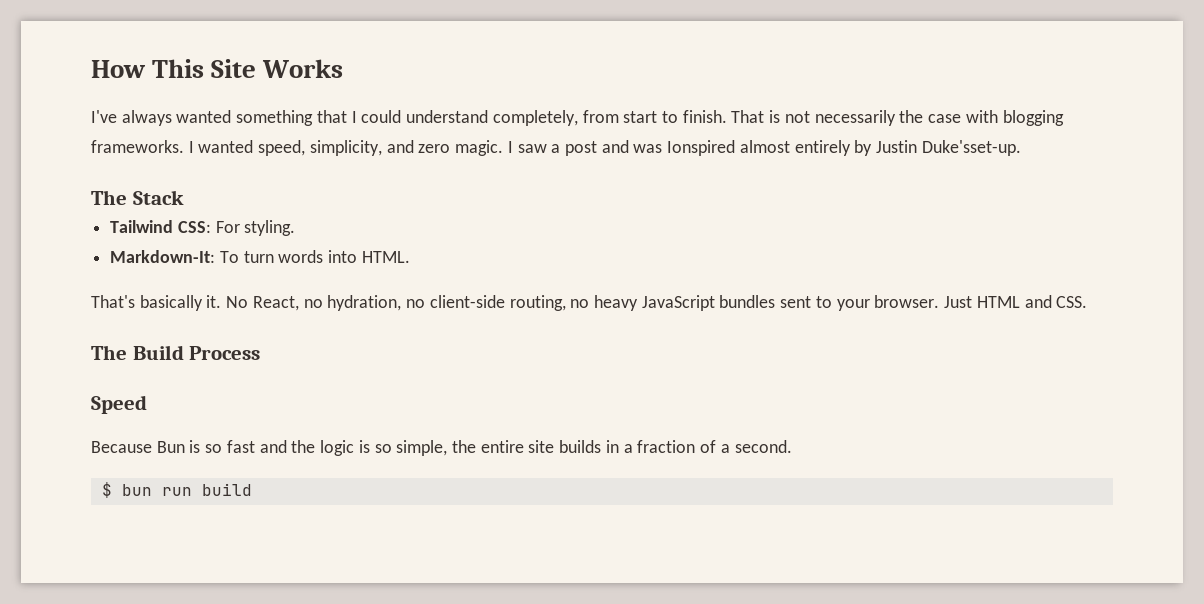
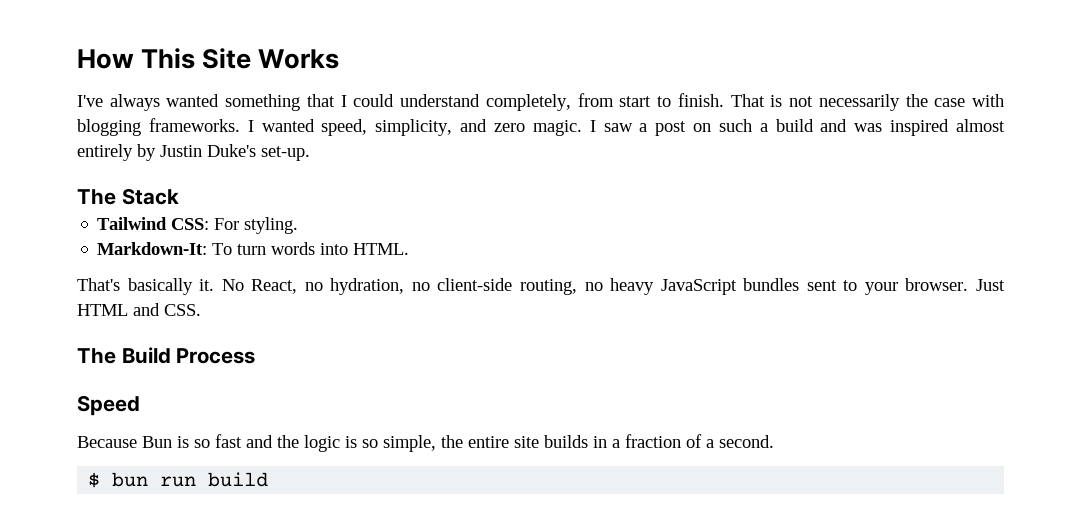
(597, 148) none -> [693,119,814,132] on such a build
[667,140,736,156] Ionspired -> [890,119,950,136] inspired
[921,140,1021,156] Duke'sset-up. -> [207,144,310,161] Duke's set-up.

